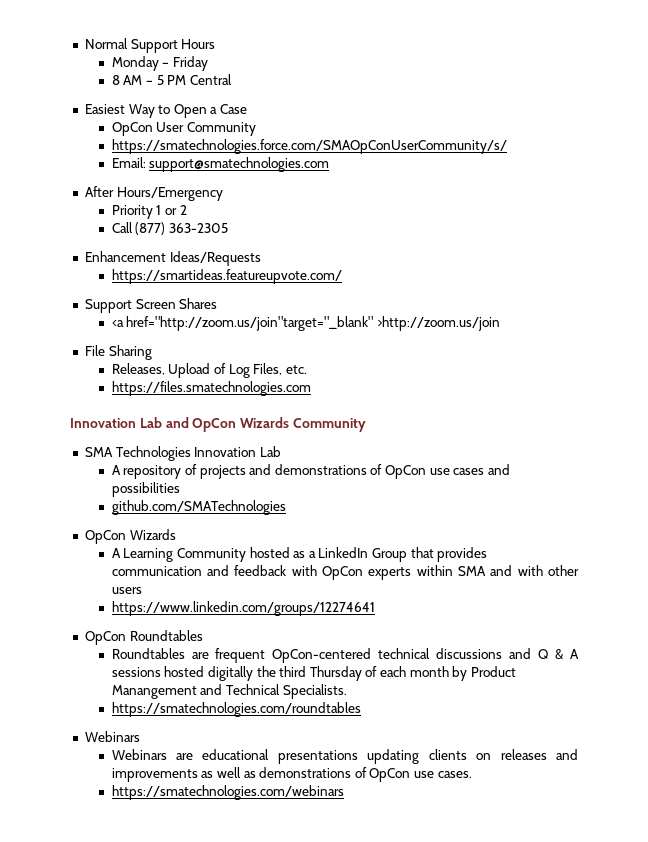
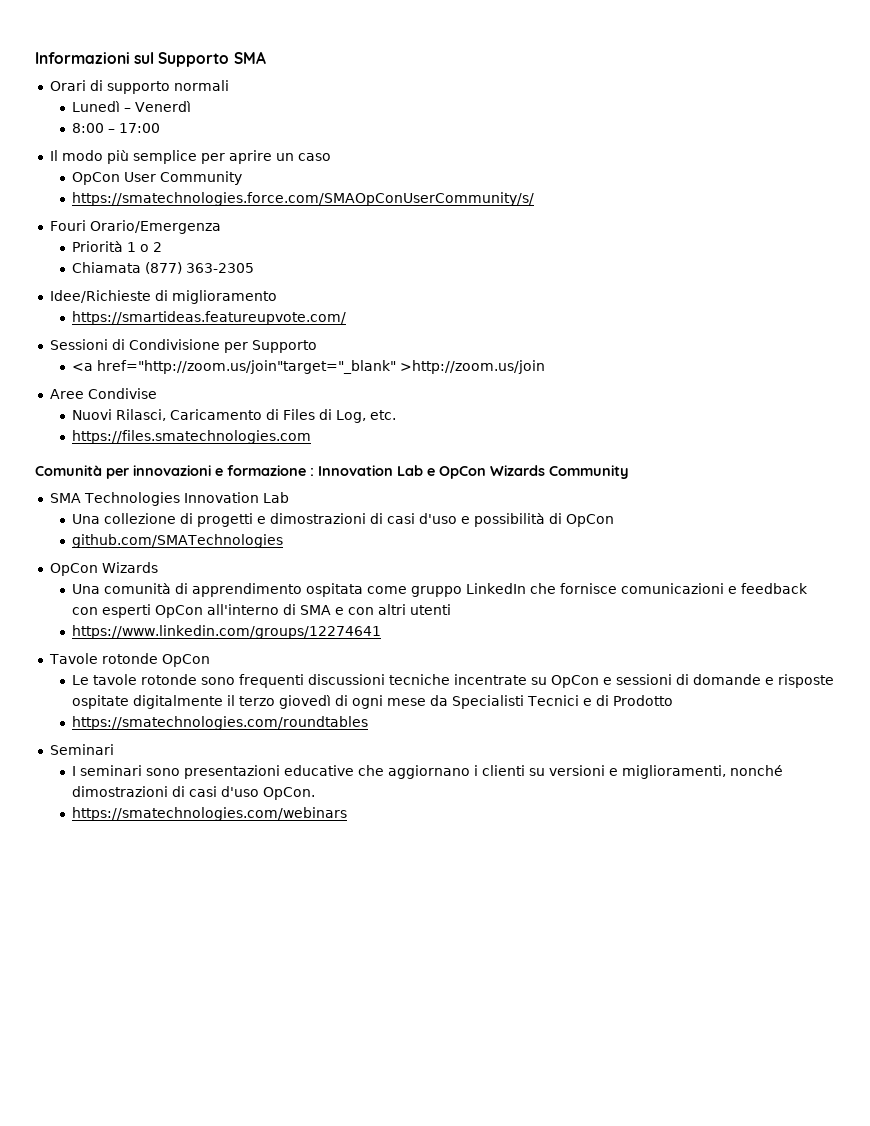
[84,38,216,53] [111,56,208,71] [111,74,232,85] [84,104,248,118] [111,122,256,136] [111,139,507,154] [111,157,330,172] [84,186,223,201] [111,205,177,219] Normal Support Hours // Monday – Friday // 8 AM – 5 PM Central // Easiest Way to Open a Case // OpCon User Community // https://smatechnologies.force.com/SMAOpConUserCommunity/s/ // Email: support@smatechnologies.com // After Hours/Emergency // Priority 1 or -> [35,51,266,67] [49,80,229,94] [71,101,191,112] [71,123,160,133] [49,150,331,164] [71,171,242,185] [71,192,534,206] [49,220,221,234] [71,241,149,252] Informazioni sul Supporto SMA // Orari di supporto normali // Lunedì – Venerdì // 8:00 – 17:00 // Il modo più semplice per aprire un caso // OpCon User Community // https://smatechnologies.force.com/SMAOpConUserCommunity/s/ // Fouri Orario/Emergenza // Priorità 1 o
[111,222,133,233] Call -> [71,262,141,273] Chiamata
[84,251,261,266] [111,269,342,284] [84,298,218,313] [111,316,500,331] [84,345,152,360] [111,363,307,378] [111,381,311,396] [70,417,189,428] Enhancement Ideas/Requests // https://smartideas.featureupvote.com/ // Support Screen Shares // <a href="http://zoom.us/join"target="_blank" >http://zoom.us/join // File Sharing // Releases, Upload of Log Files, etc. // https://files.smatechnologies.com // Innovation Lab and -> [49,290,277,304] [71,311,346,325] [49,339,317,353] [71,360,545,374] [49,388,157,399] [71,409,396,423] [71,430,311,444] [35,465,435,479] Idee/Richieste di miglioramento // https://smartideas.featureupvote.com/ // Sessioni di Condivisione per Supporto // <a href="http://zoom.us/join"target="_blank" >http://zoom.us/join // Aree Condivise // Nuovi Rilasci, Caricamento di Files di Log, etc. // https://files.smatechnologies.com // Comunità per innovazioni e formazione : Innovation Lab e
[111,464,511,479] [111,482,180,497] [111,500,286,515] [84,529,176,544] [111,547,488,562] [111,565,579,580] [111,587,142,594] A repository of projects and demonstrations of OpCon use cases and possibilities // github.com/SMATechnologies // OpCon Wizards // A Learning Community hosted as a LinkedIn Group that provides communication and feedback with OpCon experts within SMA and with other users -> [71,513,614,527] [71,534,283,548] [49,562,158,576] [71,583,808,597] [71,604,451,618] Una collezione di progetti e dimostrazioni di casi d'uso e possibilità di OpCon // github.com/SMATechnologies // OpCon Wizards // Una comunità di apprendimento ospitata come gruppo LinkedIn che fornisce comunicazioni e feedback con esperti OpCon all'interno di SMA e con altri utenti
[84,630,203,645] [111,648,579,663] [111,666,517,681] [111,684,347,699] [111,702,361,717] [84,731,140,742] [111,749,578,764] [111,767,472,782] OpCon Roundtables // Roundtables are frequent OpCon-centered technical discussions and Q & A sessions hosted digitally the third Thursday of each month by Product Manangement and Technical Specialists. // https://smatechnologies.com/roundtables // Webinars // Webinars are educational presentations updating clients on releases and improvements as well as demonstrations of OpCon use cases. -> [48,653,210,667] [71,674,834,688] [71,695,673,709] [71,716,368,730] [49,744,114,755] [71,765,783,779] [71,786,315,800] Tavole rotonde OpCon // Le tavole rotonde sono frequenti discussioni tecniche incentrate su OpCon e sessioni di domande e risposte ospitate digitalmente il terzo giovedì di ogni mese da Specialisti Tecnici e di Prodotto // https://smatechnologies.com/roundtables // Seminari // I seminari sono presentazioni educative che aggiornano i clienti su versioni e miglioramenti, nonché dimostrazioni di casi d'uso OpCon.

